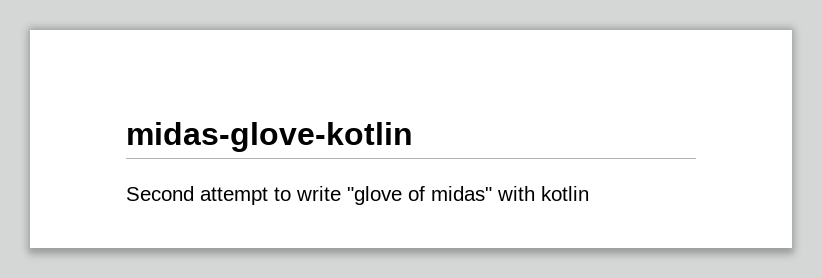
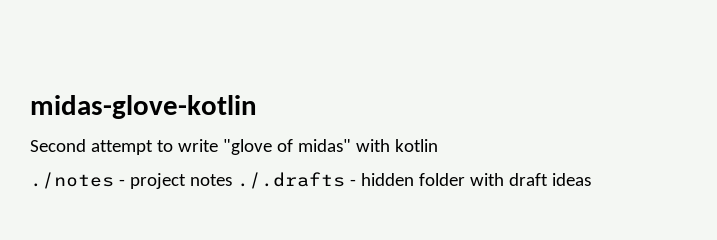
(589, 193) none -> [30,172,591,189] // ./notes - project notes ./.drafts - hidden folder with draft ideas

